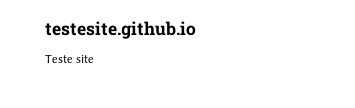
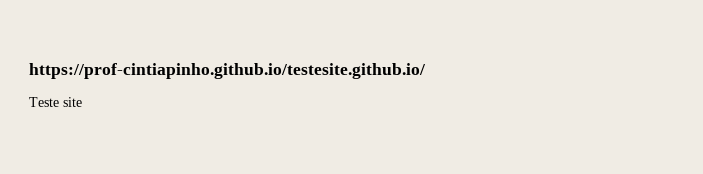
[45,21,196,39] testesite.github.io -> [29,63,426,79] https://prof-cintiapinho.github.io/testesite.github.io/

